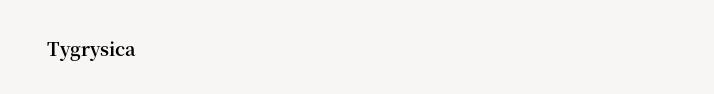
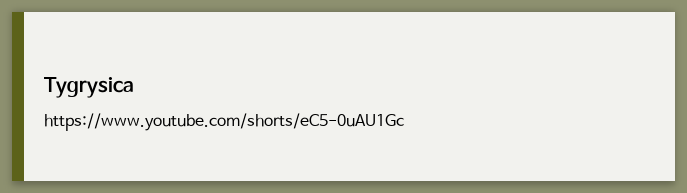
(136, 51) none -> [44,113,404,131] // https://www.youtube.com/shorts/eC5-0uAU1Gc

